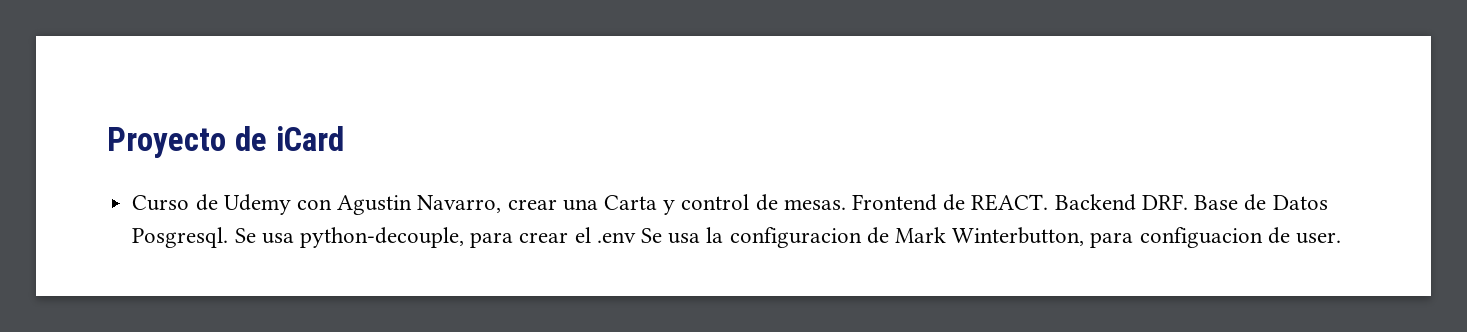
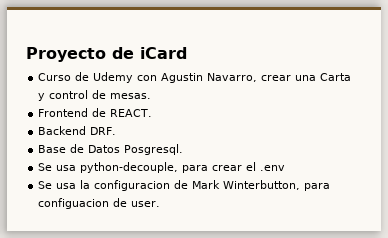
(846, 204) none -> (152, 96) //
(1049, 202) none -> (153, 113) //
(1188, 202) none -> (117, 131) //
(229, 237) none -> (184, 149) //
(636, 237) none -> (286, 168) //

